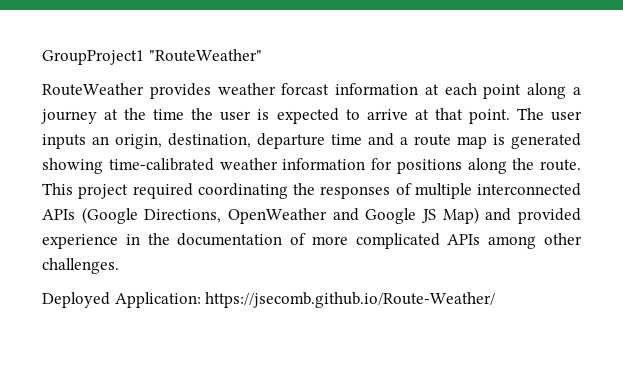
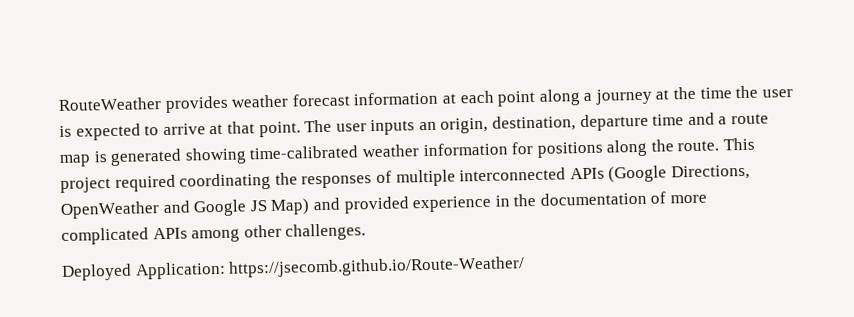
[42,49,262,65] GroupProject1 "RouteWeather" // -> (58, 104) none
[281,83,330,95] forcast -> [291,93,350,107] forecast

